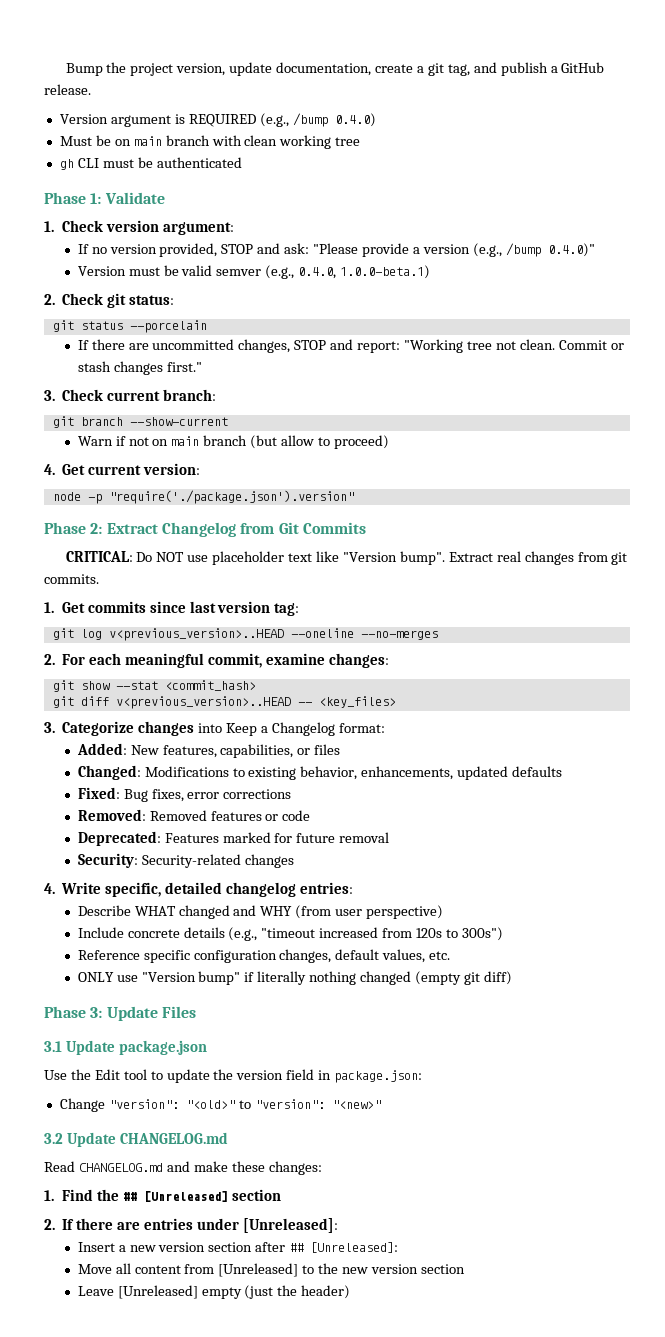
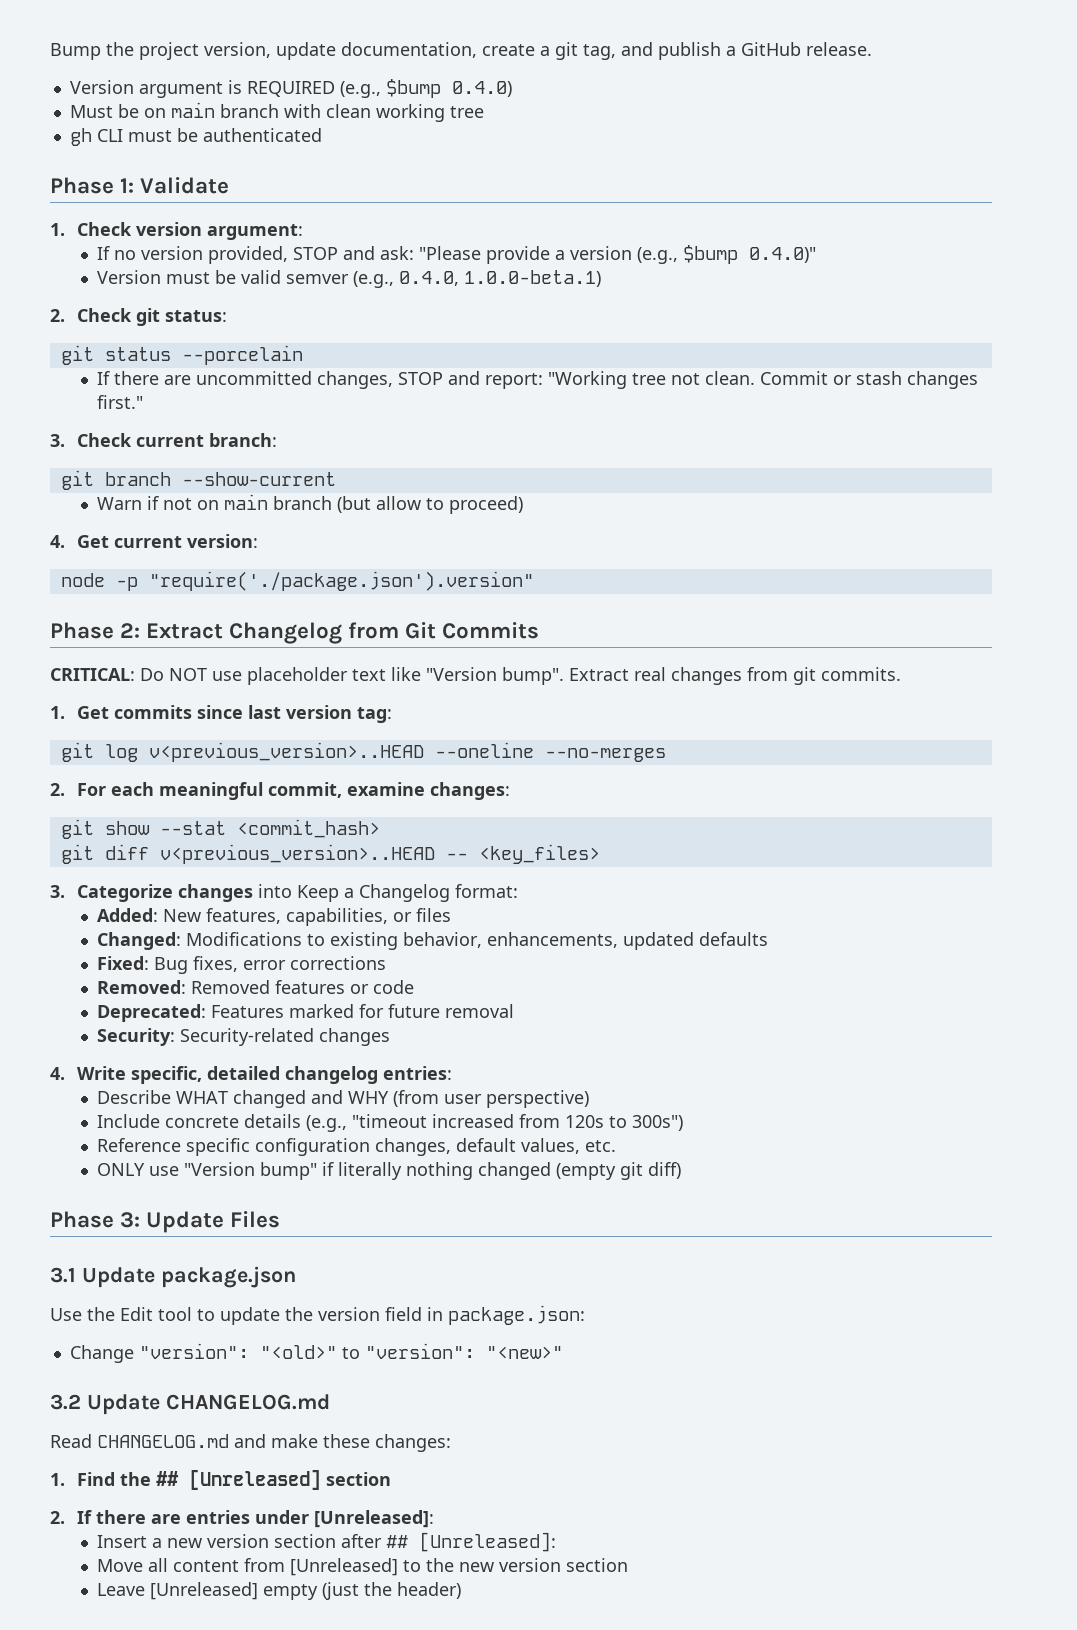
[292,113,328,127] /bump -> [385,79,441,98] $bump
[505,243,541,257] /bump -> [682,245,738,264] $bump

